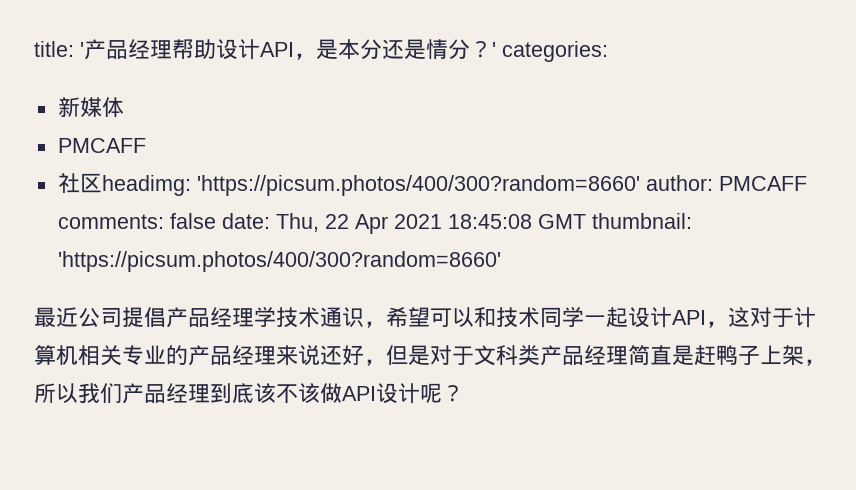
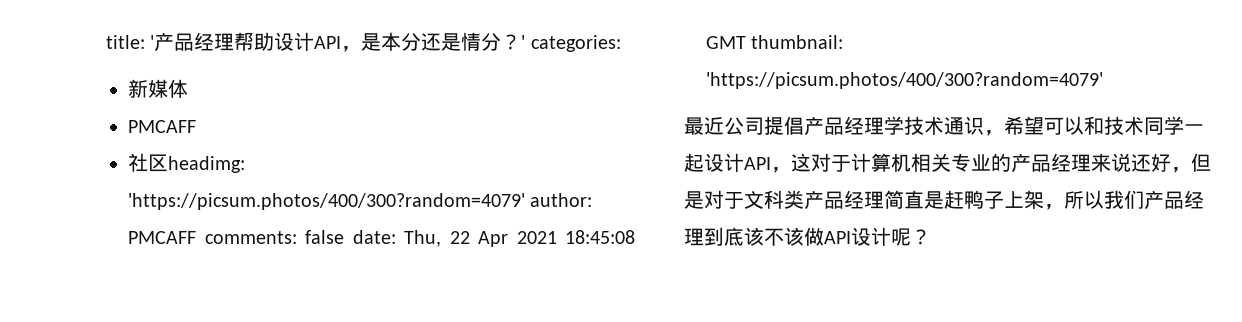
[196,175,640,196] 'https://picsum.photos/400/300?random=8660' -> [128,193,525,210] 'https://picsum.photos/400/300?random=4079'
[57,251,501,272] 'https://picsum.photos/400/300?random=8660' -> [706,72,1103,89] 'https://picsum.photos/400/300?random=4079'

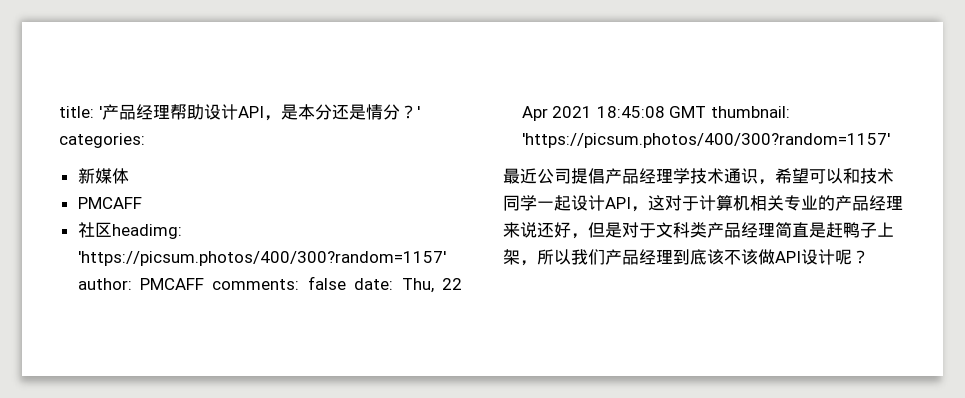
[128,193,525,210] 'https://picsum.photos/400/300?random=4079' -> [77,251,446,266] 'https://picsum.photos/400/300?random=1157'
[706,72,1103,89] 'https://picsum.photos/400/300?random=4079' -> [521,133,890,148] 'https://picsum.photos/400/300?random=1157'

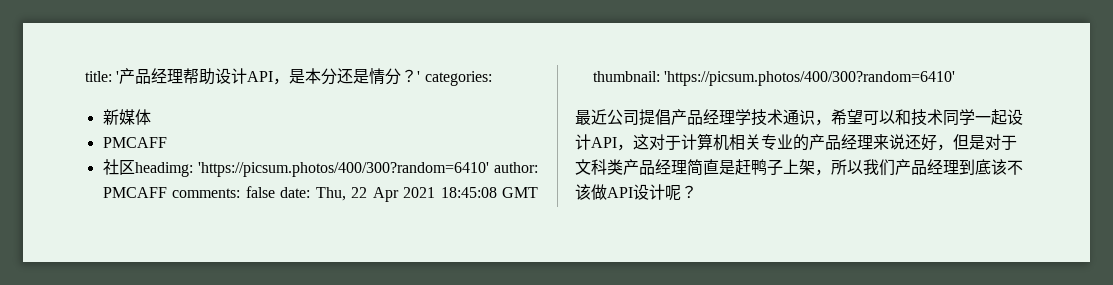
[77,251,446,266] 'https://picsum.photos/400/300?random=1157' -> [197,162,489,177] 'https://picsum.photos/400/300?random=6410'
[521,133,890,148] 'https://picsum.photos/400/300?random=1157' -> [663,71,955,86] 'https://picsum.photos/400/300?random=6410'

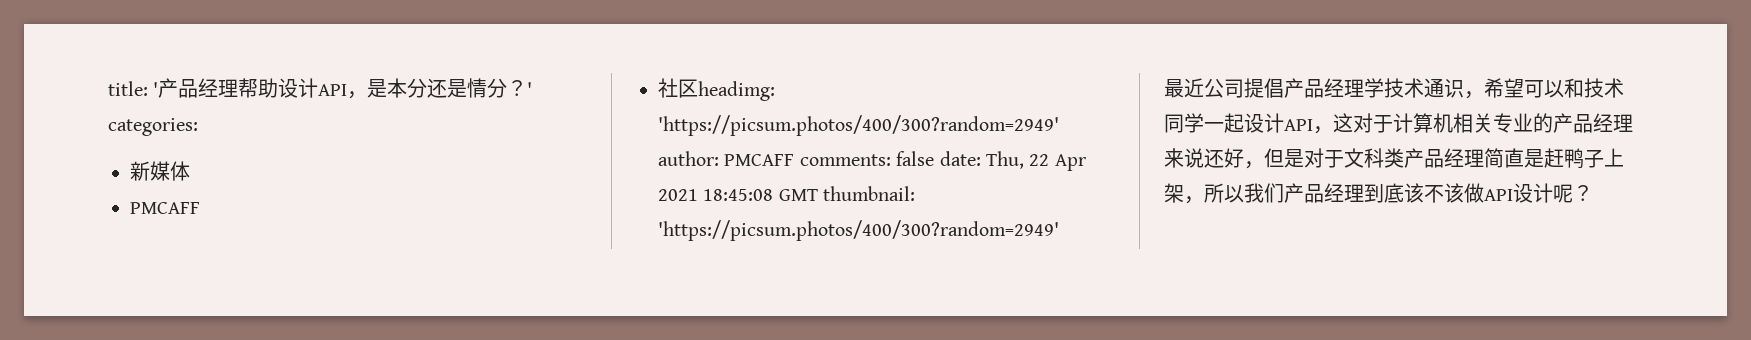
[197,162,489,177] 'https://picsum.photos/400/300?random=6410' -> [658,115,1059,136] 'https://picsum.photos/400/300?random=2949'
[663,71,955,86] 'https://picsum.photos/400/300?random=6410' -> [658,220,1059,241] 'https://picsum.photos/400/300?random=2949'

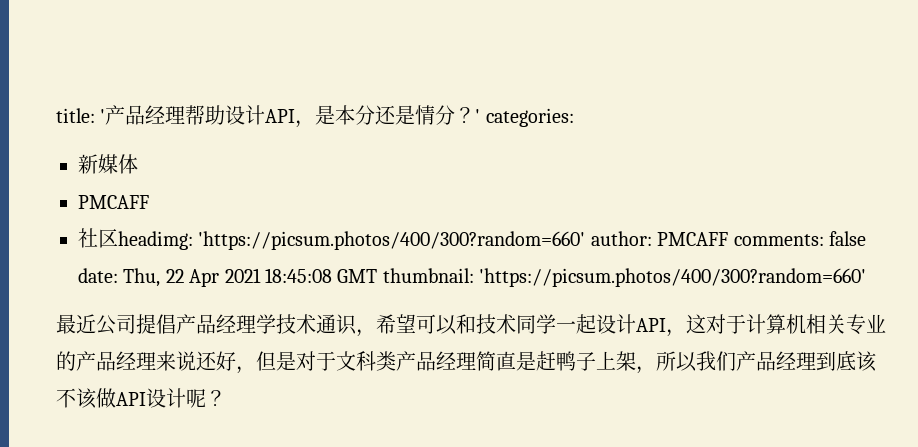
[658,115,1059,136] 'https://picsum.photos/400/300?random=2949' -> [198,231,586,250] 'https://picsum.photos/400/300?random=660'
[658,220,1059,241] 'https://picsum.photos/400/300?random=2949' -> [479,268,867,287] 'https://picsum.photos/400/300?random=660'

